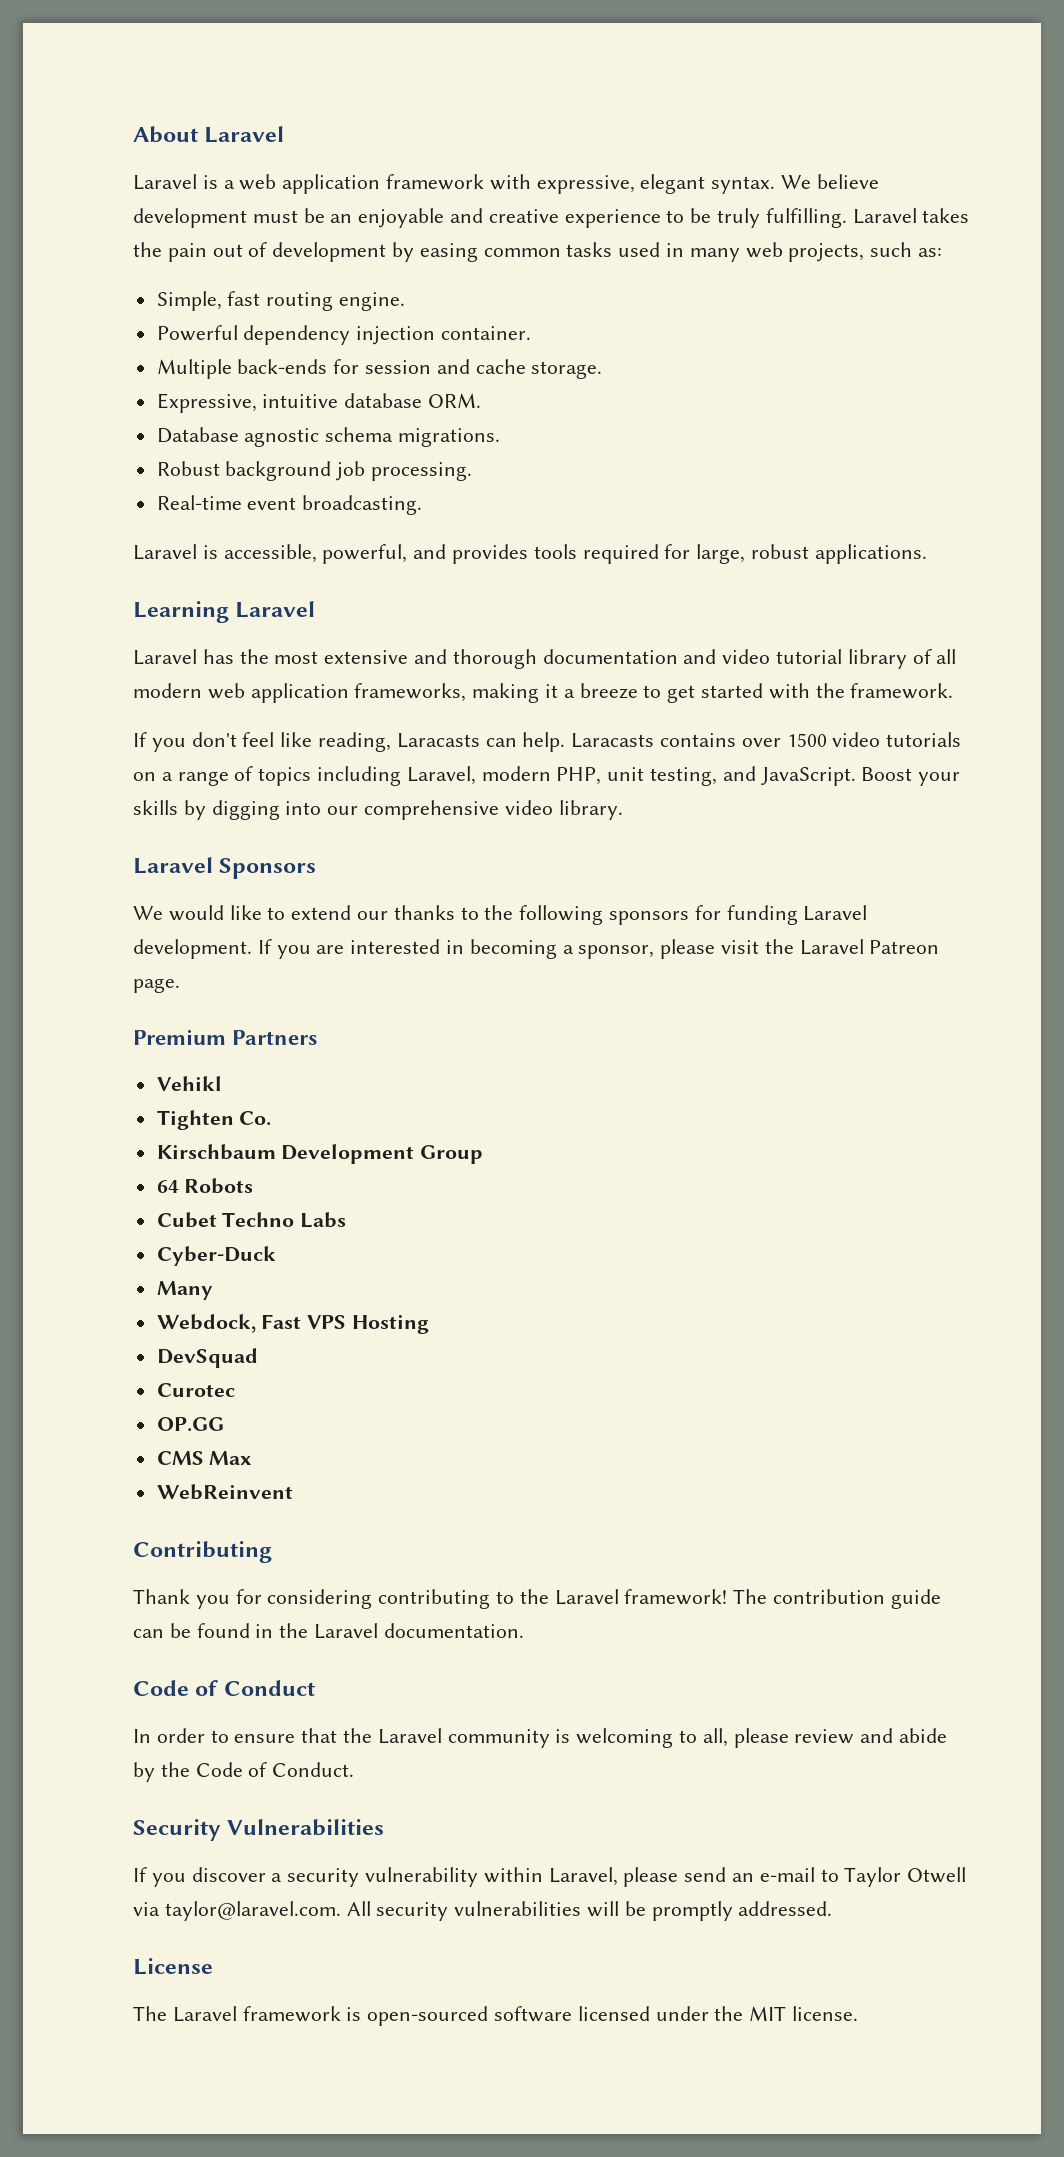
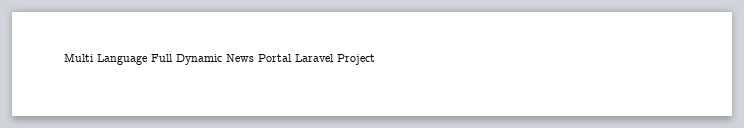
[133,126,285,143] [133,174,879,194] [133,208,970,228] [133,242,943,262] [156,291,406,311] [156,325,532,345] [156,359,603,379] [156,393,482,413] [156,427,501,447] [156,461,473,481] [156,495,423,515] [133,544,927,564] [133,601,316,623] [133,649,957,669] [133,683,954,703] [133,732,962,752] [133,766,961,786] [133,800,623,820] [133,857,317,879] [133,905,868,925] [133,939,940,959] [133,978,180,993] [133,1029,318,1045] [156,1076,222,1091] [156,1110,272,1130] [156,1144,484,1164] [156,1178,254,1194] [156,1212,347,1228] [156,1246,276,1266] [156,1281,213,1300] [156,1314,430,1334] [156,1348,258,1368] [156,1383,235,1397] [156,1417,224,1432] [156,1451,253,1465] [156,1484,293,1500] [133,1541,272,1563] [133,1589,941,1609] [133,1623,524,1639] [133,1680,315,1696] [133,1728,948,1748] [133,1762,355,1782] [133,1819,385,1841] [133,1867,967,1887] [133,1901,833,1921] [133,1958,213,1975] [133,2006,859,2026] About Laravel // Laravel is a web application framework with expressive, elegant syntax. We believe development must be an enjoyable and creative experience to be truly fulfilling. Laravel takes the pain out of development by easing common tasks used in many web projects, such as: // Simple, fast routing engine. // Powerful dependency injection container. // Multiple back-ends for session and cache storage. // Expressive, intuitive database ORM. // Database agnostic schema migrations. // Robust background job processing. // Real-time event broadcasting. // Laravel is accessible, powerful, and provides tools required for large, robust applications. // Learning Laravel // Laravel has the most extensive and thorough documentation and video tutorial library of all modern web application frameworks, making it a breeze to get started with the framework. // If you don't feel like reading, Laracasts can help. Laracasts contains over 1500 video tutorials on a range of topics including Laravel, modern PHP, unit testing, and JavaScript. Boost your skills by digging into our comprehensive video library. // Laravel Sponsors // We would like to extend our thanks to the following sponsors for funding Laravel development. If you are interested in becoming a sponsor, please visit the Laravel Patreon page. // Premium Partners // Vehikl // Tighten Co. // Kirschbaum Development Group // 64 Robots // Cubet Techno Labs // Cyber-Duck // Many // Webdock, Fast VPS Hosting // DevSquad // Curotec // OP.GG // CMS Max // WebReinvent // Contributing // Thank you for considering contributing to the Laravel framework! The contribution guide can be found in the Laravel documentation. // Code of Conduct // In order to ensure that the Laravel community is welcoming to all, please review and abide by the Code of Conduct. // Security Vulnerabilities // If you discover a security vulnerability within Laravel, please send an e-mail to Taylor Otwell via taylor@laravel.com. All security vulnerabilities will be promptly addressed. // License // The Laravel framework is open-sourced software licensed under the MIT license. -> [64,53,375,65] Multi Language Full Dynamic News Portal Laravel Project

